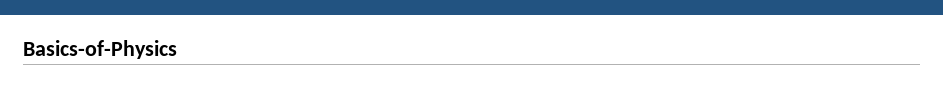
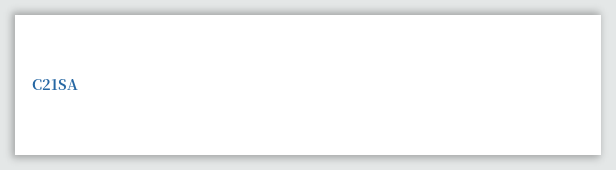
[23,40,177,59] Basics-of-Physics -> [32,79,78,90] C21SA

